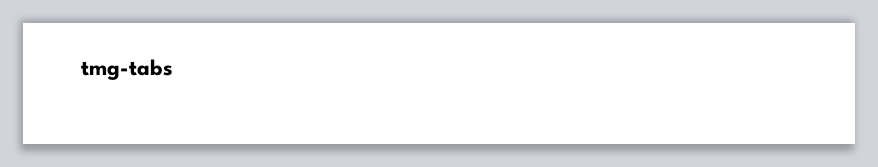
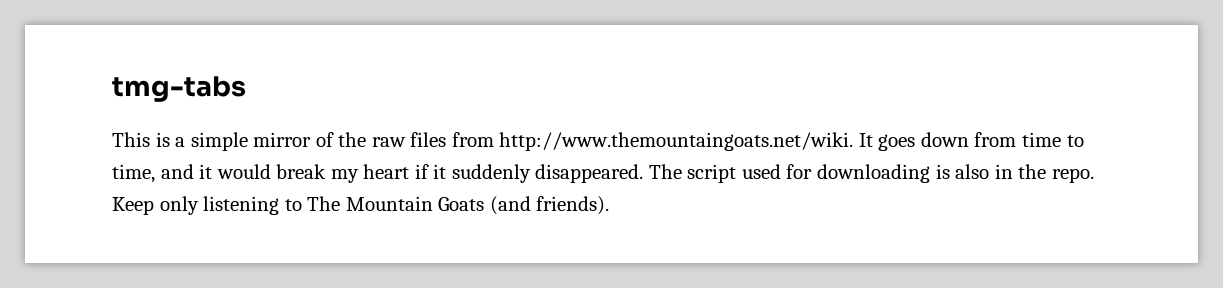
(173, 69) none -> [112,132,1084,151] [112,164,1094,183] [112,196,610,215] // This is a simple mirror of the raw files from http://www.themountaingoats.net/wiki. It goes down from time to time, and it would break my heart if it suddenly disappeared. The script used for downloading is also in the repo. Keep only listening to The Mountain Goats (and friends).

